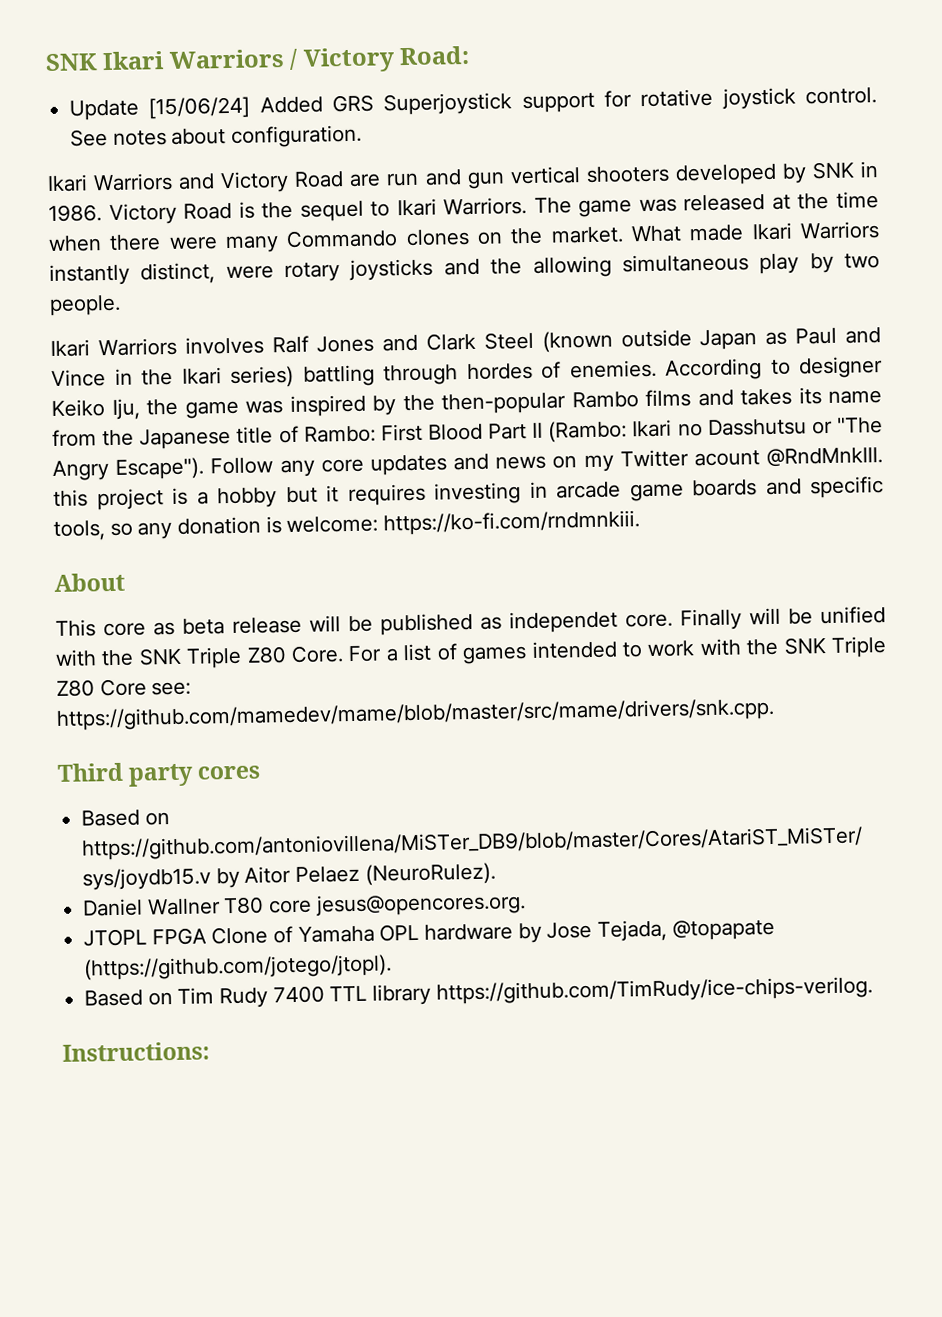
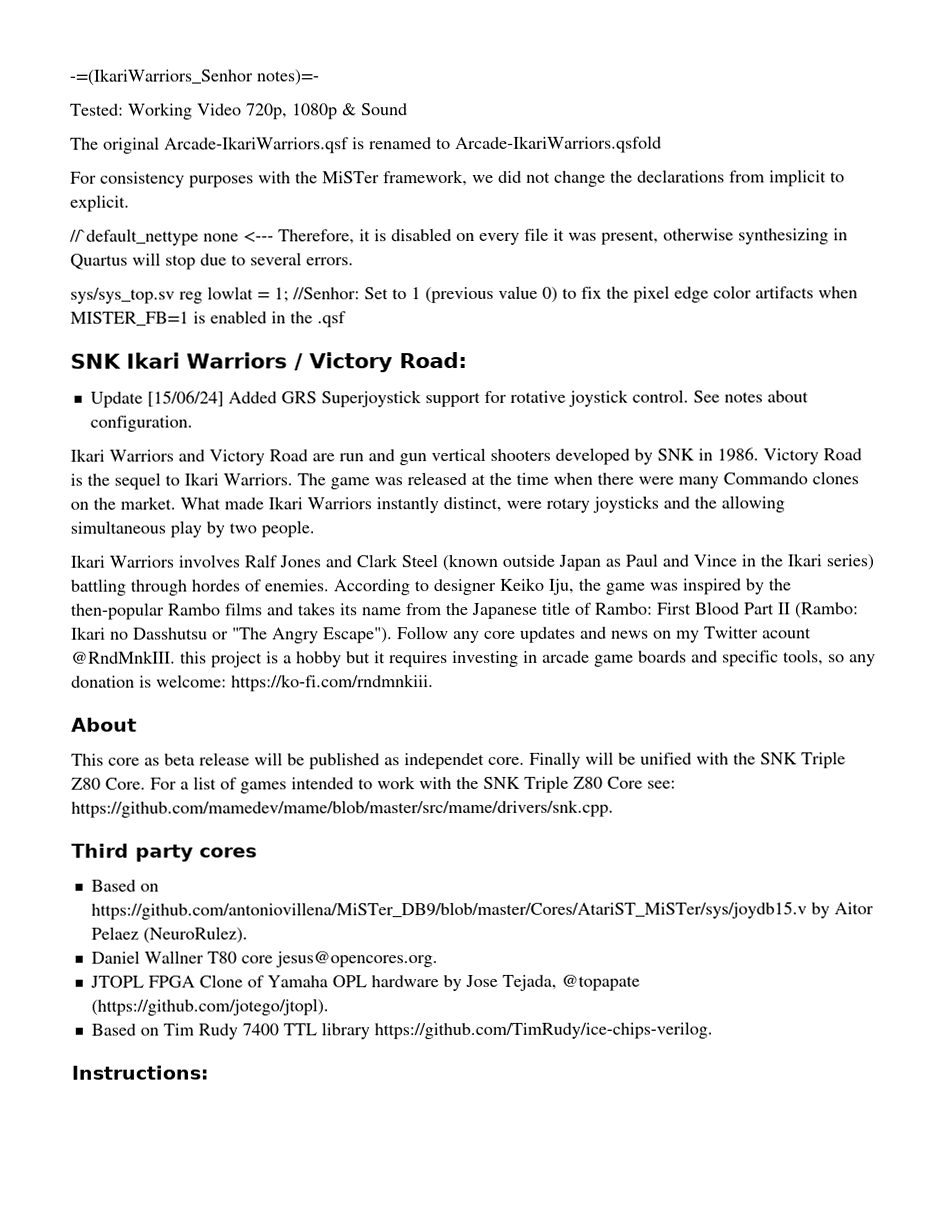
(45, 62) none -> [69,68,320,86] [70,102,408,120] [70,135,662,154] [70,169,845,188] [70,194,130,212] [69,227,848,246] [70,252,354,270] [70,285,858,304] [70,310,346,328] -=(IkariWarriors_Senhor notes)=- // Tested: Working Video 720p, 1080p & Sound // The original Arcade-IkariWarriors.qsf is renamed to Arcade-IkariWarriors.qsfold // For consistency purposes with the MiSTer framework, we did not change the declarations from implicit to explicit. // //`default_nettype none <--- Therefore, it is disabled on every file it was present, otherwise synthesizing in Quartus will stop due to several errors. // sys/sys_top.sv reg lowlat = 1; //Senhor: Set to 1 (previous value 0) to fix the pixel edge color artifacts when MISTER_FB=1 is enabled in the .qsf //

